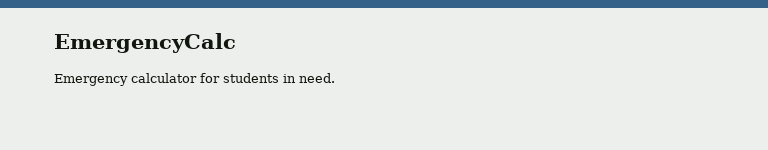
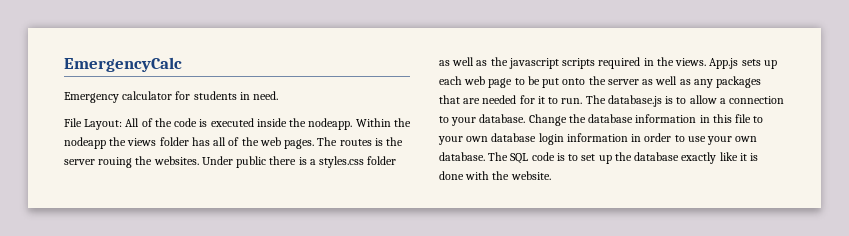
(335, 78) none -> [64,118,411,130] [64,137,404,149] [64,156,397,168] [439,57,777,69] [439,76,762,88] [439,95,785,107] [439,114,764,126] [438,133,758,145] [439,152,759,164] [439,171,551,180] // File Layout: All of the code is executed inside the nodeapp. Within the nodeapp the views folder has all of the web pages. The routes is the server rouing the websites. Under public there is a styles.css folder as well as the javascript scripts required in the views. App.js sets up each web page to be put onto the server as well as any packages that are needed for it to run. The database.js is to allow a connection to your database. Change the database information in this file to your own database login information in order to use your own database. The SQL code is to set up the database exactly like it is done with the website.

